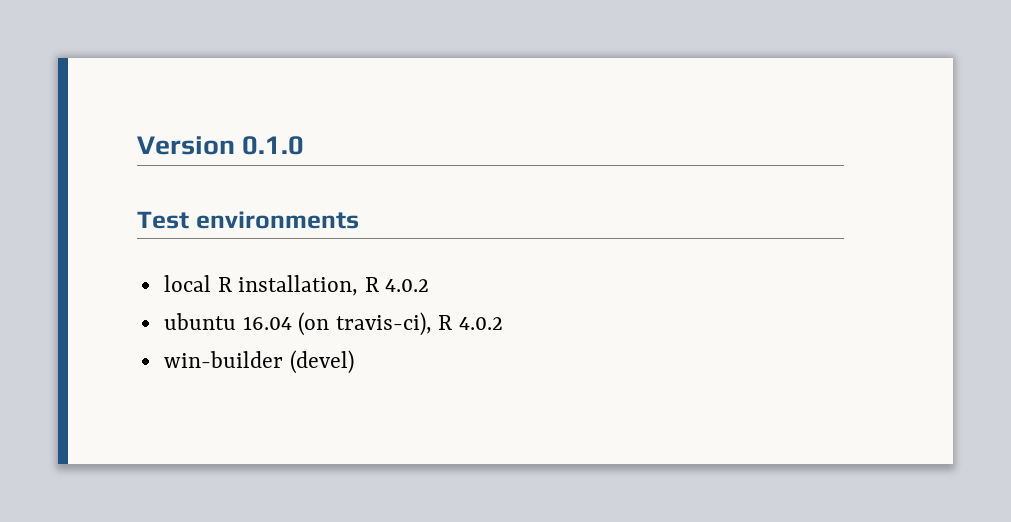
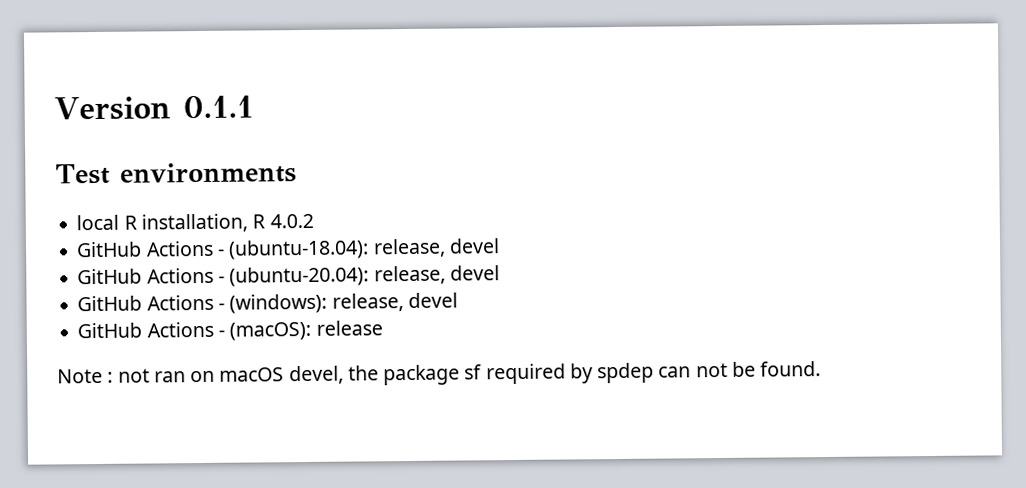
[242,136,305,155] 0.1.0 -> [182,95,254,119] 0.1.1
[163,312,504,336] [163,350,354,374] ubuntu 16.04 (on travis-ci), R 4.0.2 // win-builder (devel) -> [76,238,500,260] [77,265,500,287] [77,292,458,314] [77,320,383,341] [57,361,822,386] GitHub Actions - (ubuntu-18.04): release, devel // GitHub Actions - (ubuntu-20.04): release, devel // GitHub Actions - (windows): release, devel // GitHub Actions - (macOS): release // Note : not ran on macOS devel, the package sf required by spdep can not be found.

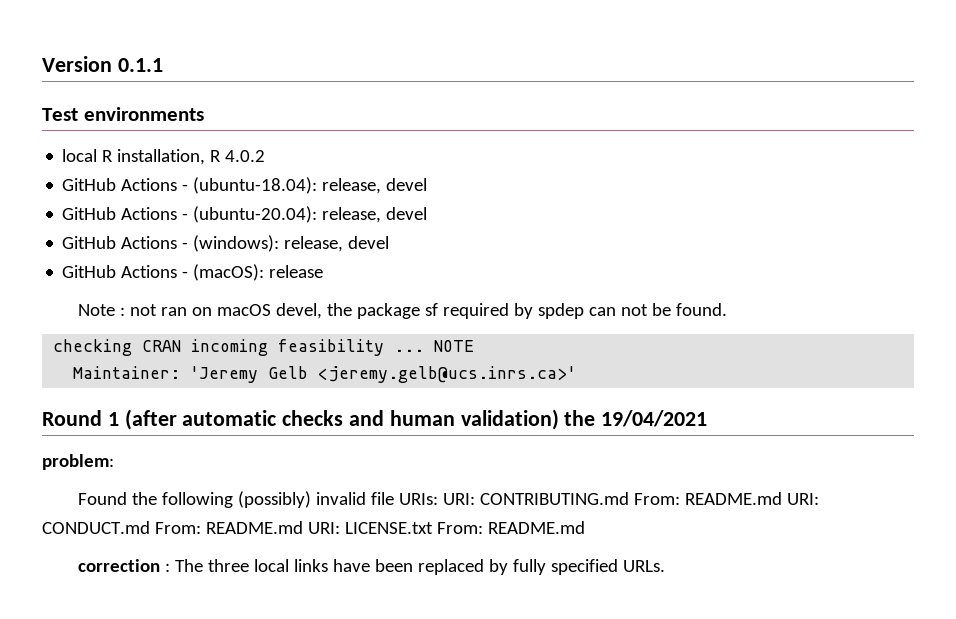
(822, 369) none -> [53,339,475,356] [73,366,577,383] [42,409,708,430] [42,454,114,470] [77,491,819,508] [42,521,585,534] [77,559,665,575] // checking CRAN incoming feasibility ... NOTE // Maintainer: 'Jeremy Gelb <jeremy.gelb@ucs.inrs.ca>' // Round 1 (after automatic checks and human validation) the 19/04/2021 // problem: // Found the following (possibly) invalid file URIs: URI: CONTRIBUTING.md From: README.md URI: CONDUCT.md From: README.md URI: LICENSE.txt From: README.md // correction : The three local links have been replaced by fully specified URLs.

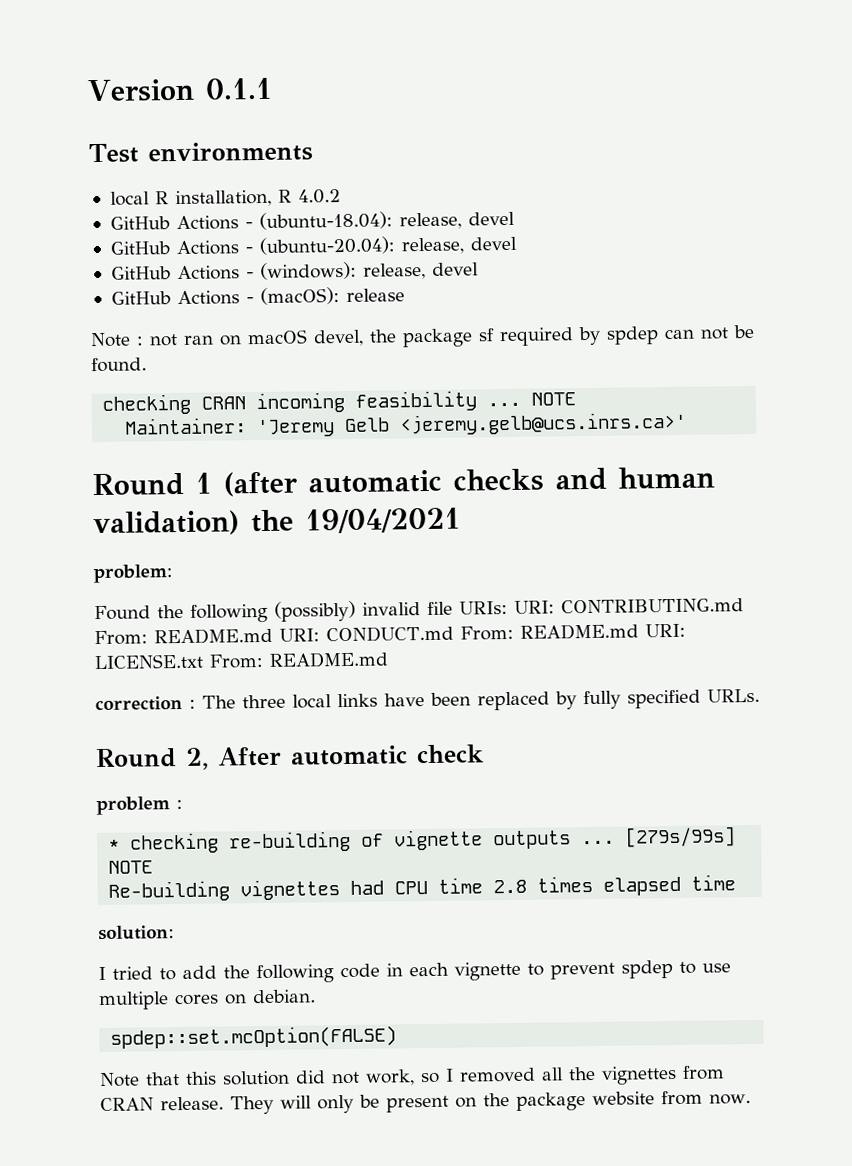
(665, 566) none -> [96,744,484,770] [96,796,183,816] [108,826,737,854] [108,860,154,874] [108,874,737,902] [98,925,175,941] [98,960,731,984] [98,989,316,1011] [110,1025,398,1049] [99,1065,725,1088] [100,1090,751,1115] // Round 2, After automatic check // problem : // * checking re-building of vignette outputs ... [279s/99s] NOTE // Re-building vignettes had CPU time 2.8 times elapsed time // solution: // I tried to add the following code in each vignette to prevent spdep to use multiple cores on debian. // spdep::set.mcOption(FALSE) // Note that this solution did not work, so I removed all the vignettes from CRAN release. They will only be present on the package website from now.

